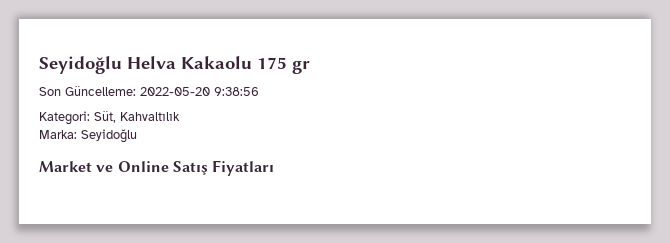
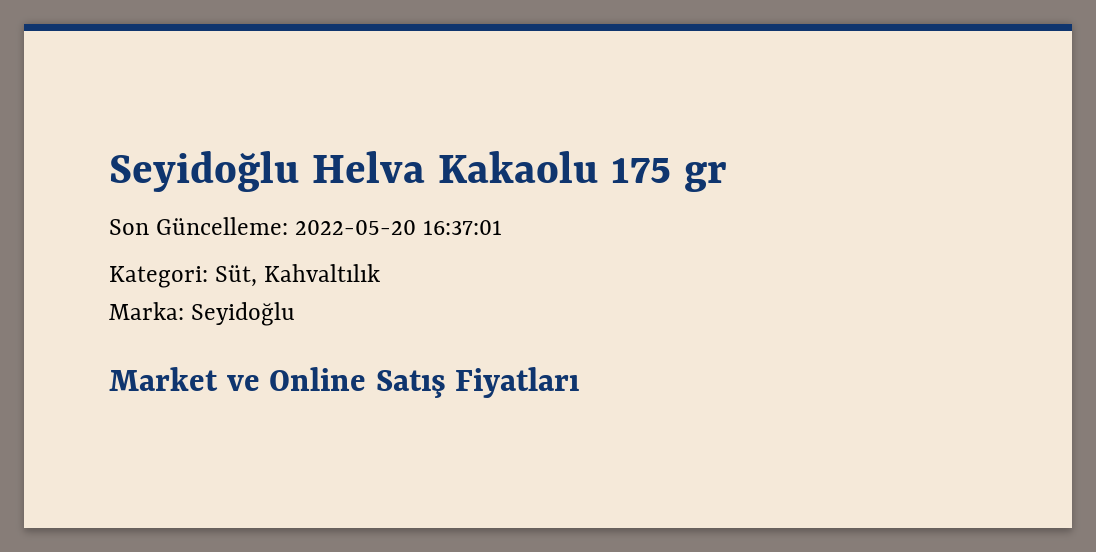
[214,87,259,96] 9:38:56 -> [423,220,503,235] 16:37:01

